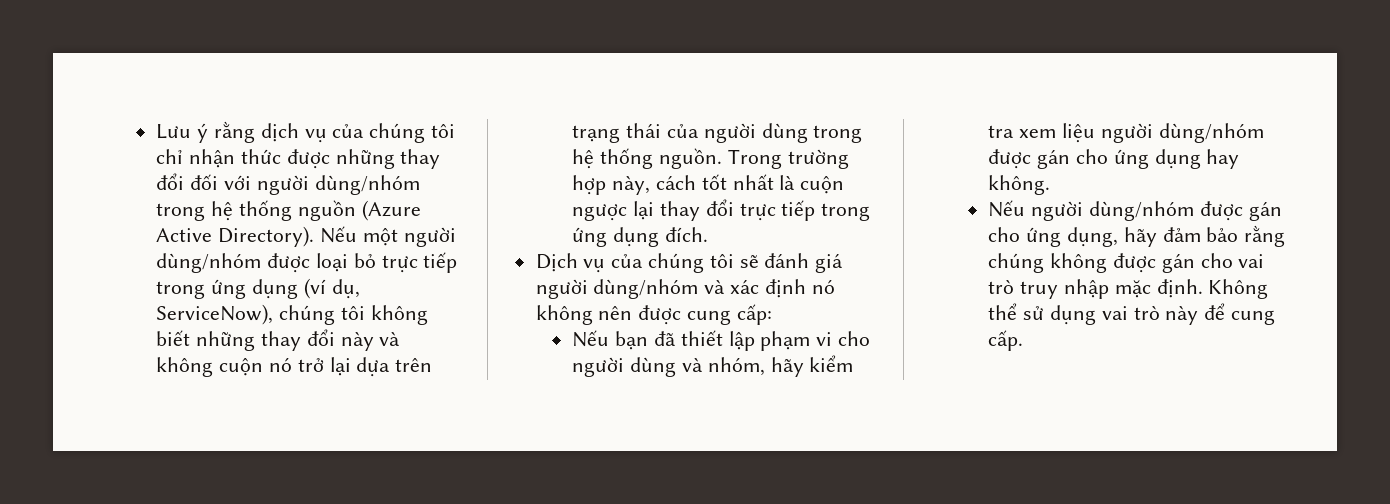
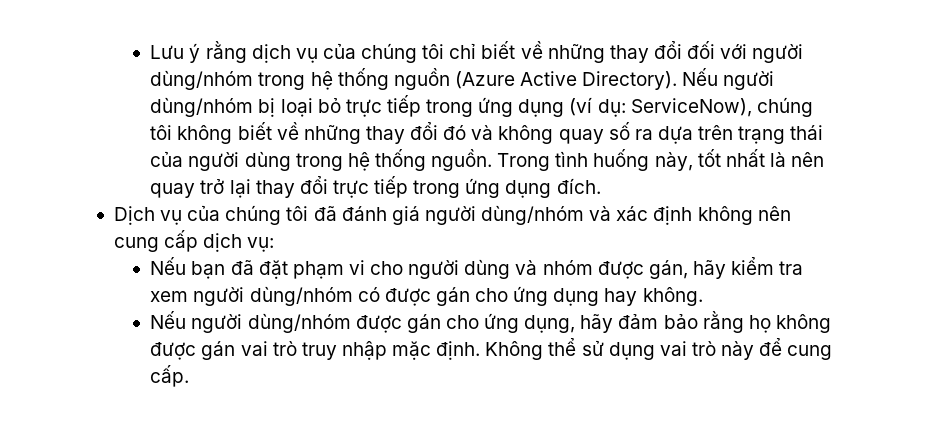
[189,149,330,169] nhận thức được -> [481,41,543,59] biết về
[362,227,456,247] [156,253,311,273] một người dùng/nhóm được -> [723,71,775,90] [150,97,276,117] người dùng/nhóm bị
[331,279,360,299] dụ, -> [597,99,626,117] dụ:
[196,329,374,351] những thay đổi này -> [276,122,467,144] về những thay đổi đó
[219,357,351,376] cuộn nó trở lại -> [558,122,653,144] quay số ra
[787,149,849,169] [572,174,845,195] [572,204,628,221] trường hợp này, cách tốt nhất là cuộn ngược -> [555,149,825,171] [150,179,225,198] tình huống này, tốt nhất là nên quay trở
[739,254,759,268] sẽ -> [313,206,337,221] đã
[811,279,835,294] nó -> (693, 215) none
[638,304,772,325] được cung cấp: -> [113,230,275,252] cung cấp dịch vụ:
[680,330,755,351] thiết lập -> [258,260,288,279] đặt
[707,357,765,376] nhóm, -> [542,260,688,279] nhóm được gán,
[1061,123,1264,143] liệu người dùng/nhóm -> [193,286,380,306] người dùng/nhóm có
[988,253,1045,273] chúng -> [748,315,771,333] họ
[1200,253,1233,268] cho -> (236, 350) none

